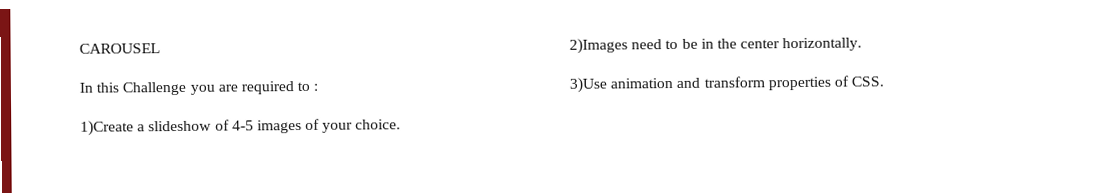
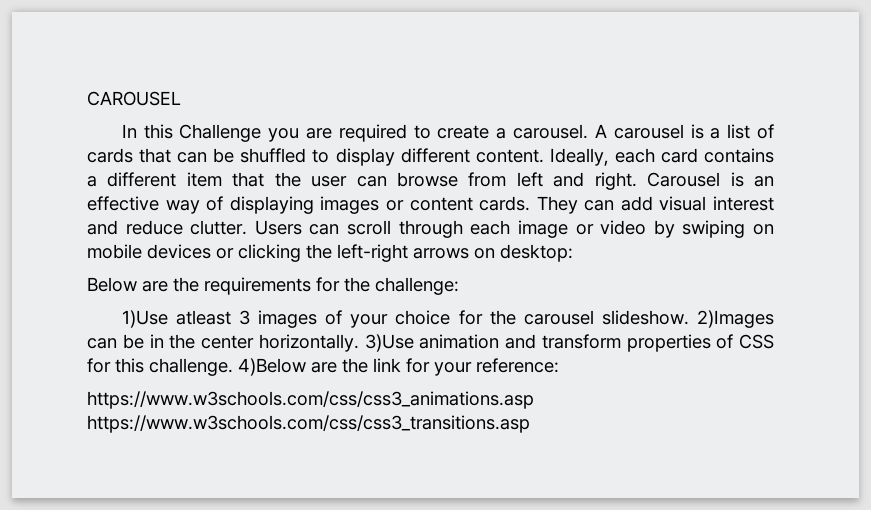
[313,83,319,91] [80,118,402,136] [569,38,679,54] : // 1)Create a slideshow of 4-5 images of your choice. // 2)Images need to -> [437,124,774,139] [87,148,775,166] [87,172,775,190] [87,196,775,214] [87,220,775,238] [87,244,573,262] [87,277,459,295] [121,310,775,328] [87,338,117,349] create a carousel. A carousel is a list of cards that can be shuffled to display different content. Ideally, each card contains a different item that the user can browse from left and right. Carousel is an effective way of displaying images or content cards. They can add visual interest and reduce clutter. Users can scroll through each image or video by swiping on mobile devices or clicking the left-right arrows on desktop: // Below are the requirements for the challenge: // 1)Use atleast 3 images of your choice for the carousel slideshow. 2)Images can
(863, 44) // -> (359, 343) none
[851,76,885,87] CSS. -> [739,334,774,349] [87,358,559,376] [87,391,534,409] [87,415,530,433] CSS for this challenge. 4)Below are the link for your reference: // https://www.w3schools.com/css/css3_animations.asp https://www.w3schools.com/css/css3_transitions.asp

